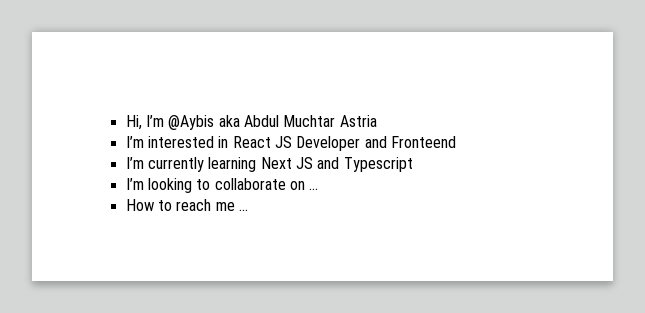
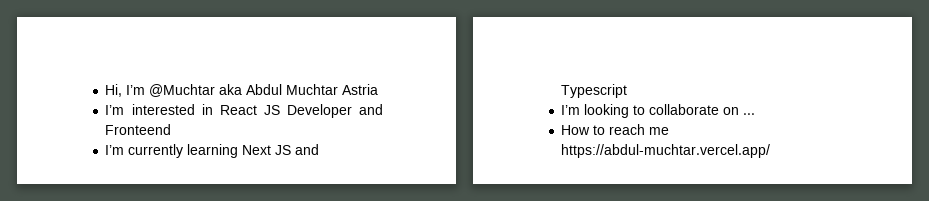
[168,115,215,130] @Aybis -> [149,84,216,97] @Muchtar
[238,209,248,211] ... -> [561,144,771,158] https://abdul-muchtar.vercel.app/

